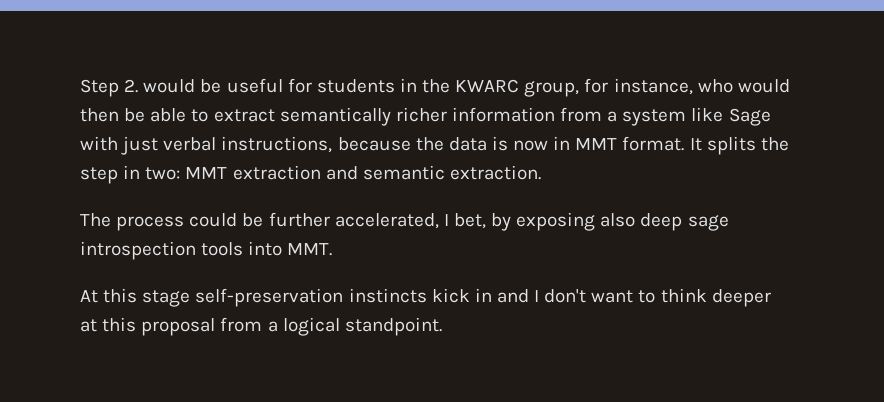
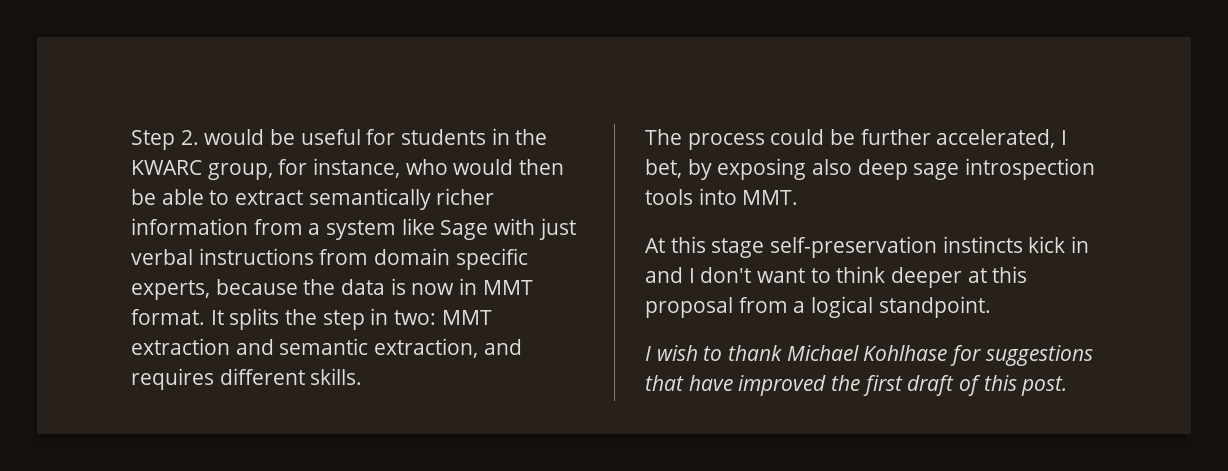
[221,136,333,153] instructions, -> [198,248,528,270] [131,280,210,300] instructions from domain specific experts,
[449,165,541,180] extraction. -> [374,338,522,358] [131,368,363,390] extraction, and requires different skills.
(442, 326) none -> [645,345,1093,366] [645,375,1068,396] // I wish to thank Michael Kohlhase for suggestions that have improved the first draft of this post.

